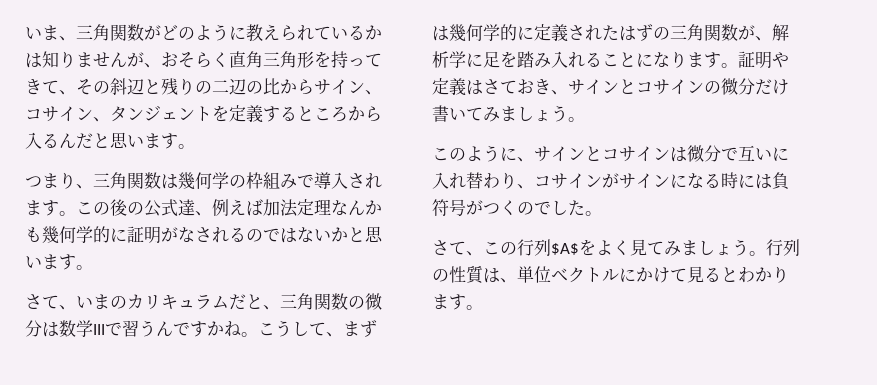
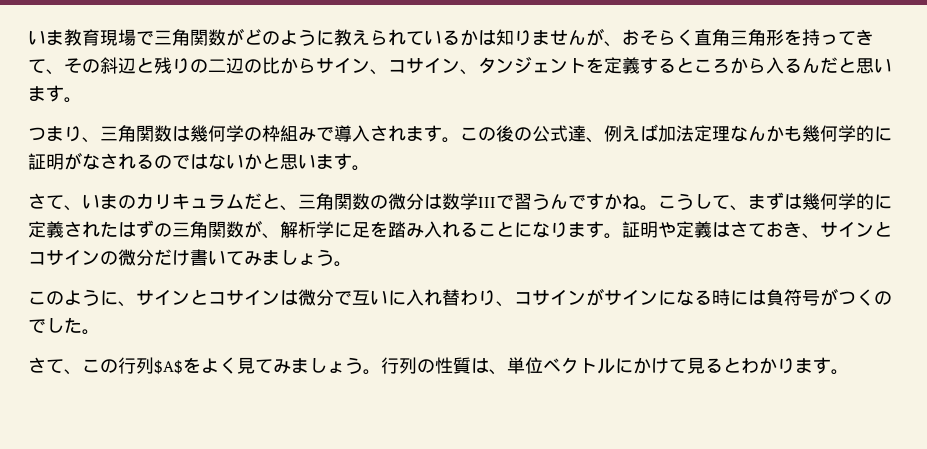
[25,25,76,41] いま、 -> [28,29,154,46] いま教育現場で

